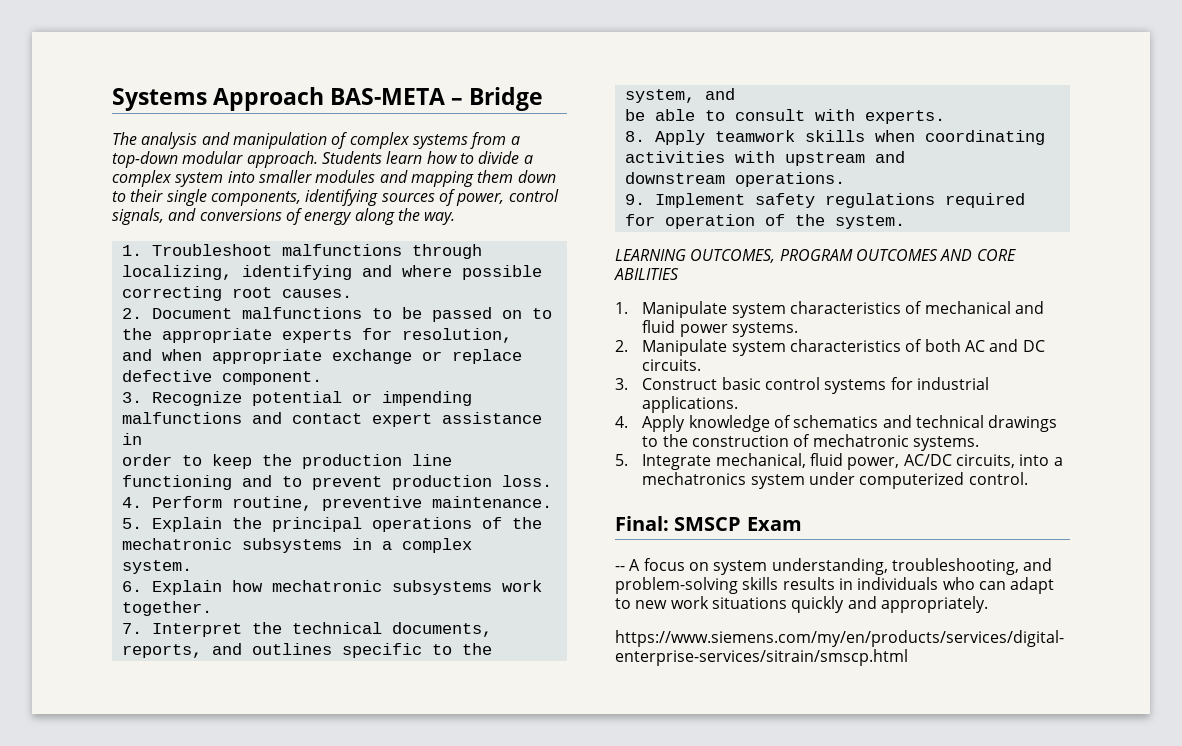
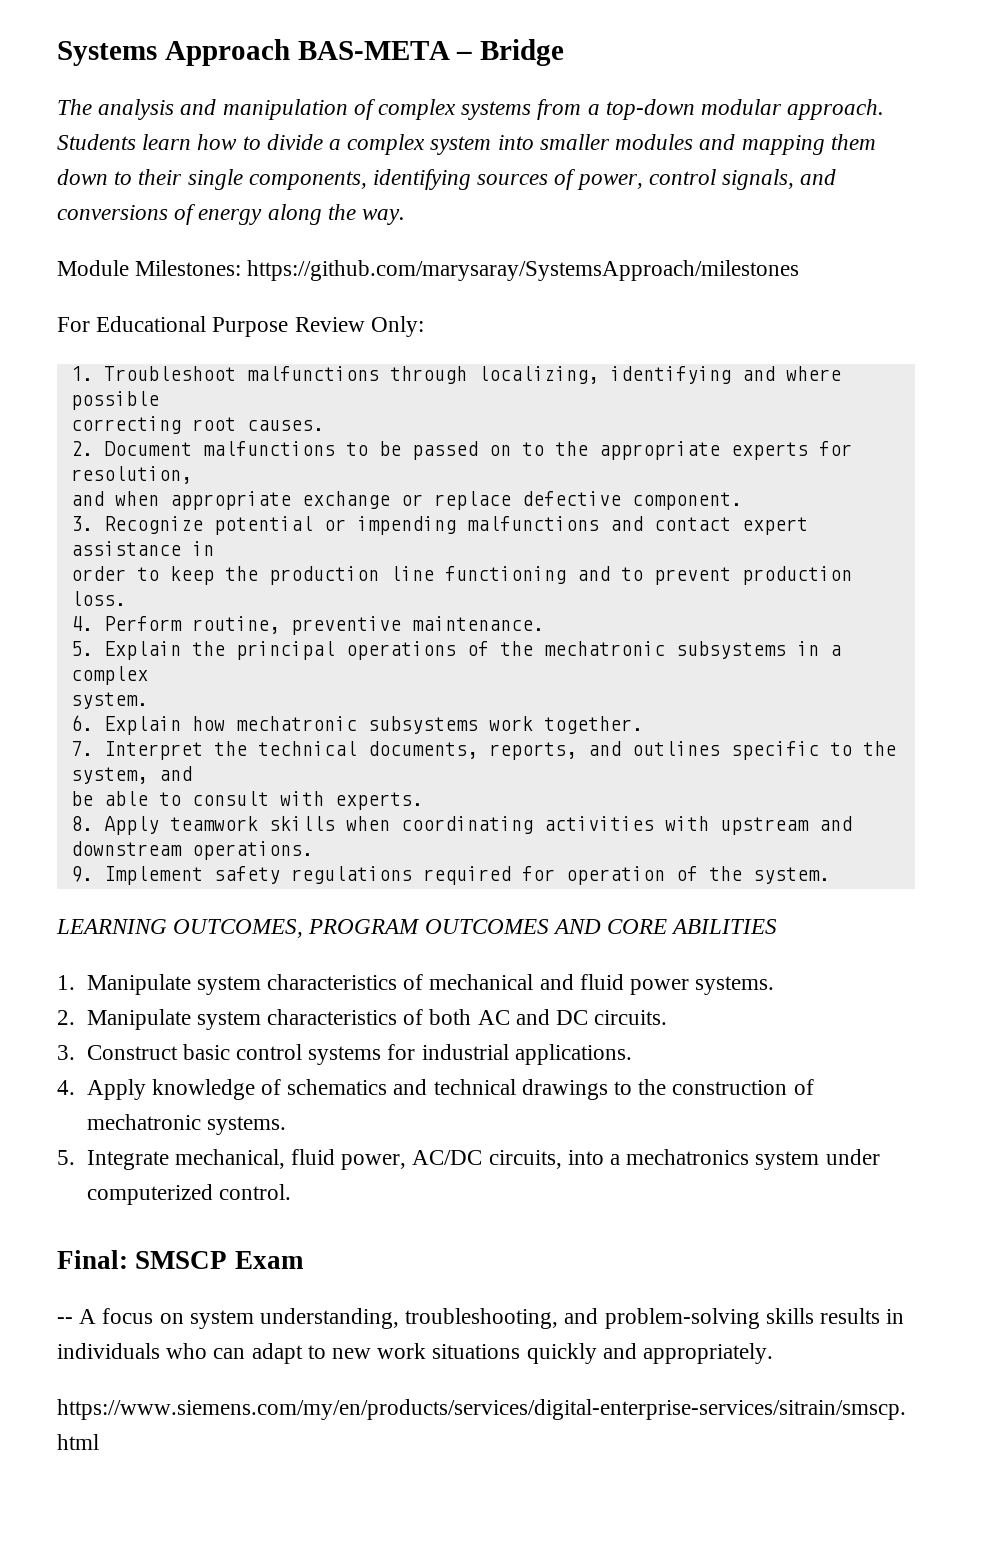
(456, 218) none -> [57,260,800,281] [57,316,424,337] // Module Milestones: https://github.com/marysaray/SystemsApproach/milestones // For Educational Purpose Review Only:

